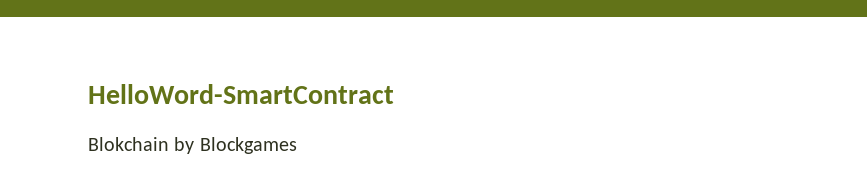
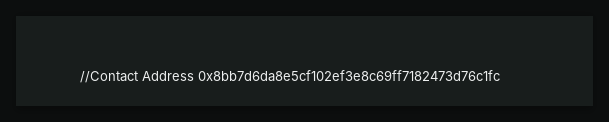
[88,84,394,104] [88,137,297,154] HelloWord-SmartContract // Blokchain by Blockgames -> [80,70,500,83] //Contact Address 0x8bb7d6da8e5cf102ef3e8c69ff7182473d76c1fc

